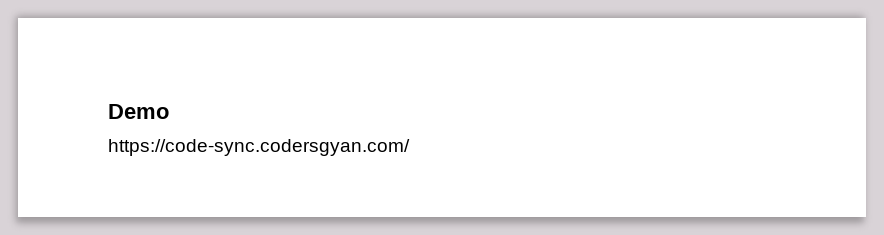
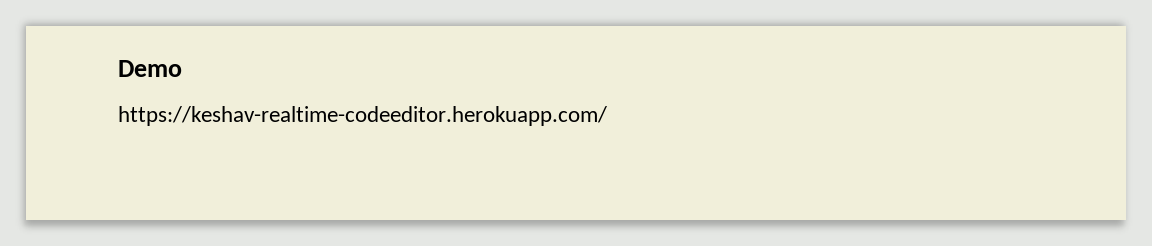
[108,139,410,156] https://code-sync.codersgyan.com/ -> [118,106,607,126] https://keshav-realtime-codeeditor.herokuapp.com/

